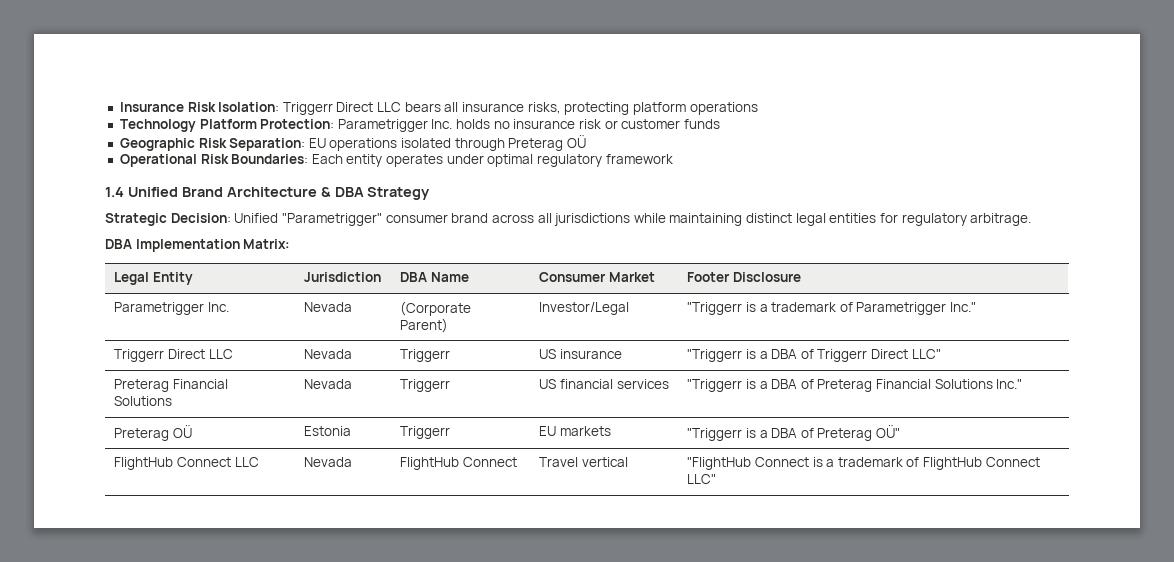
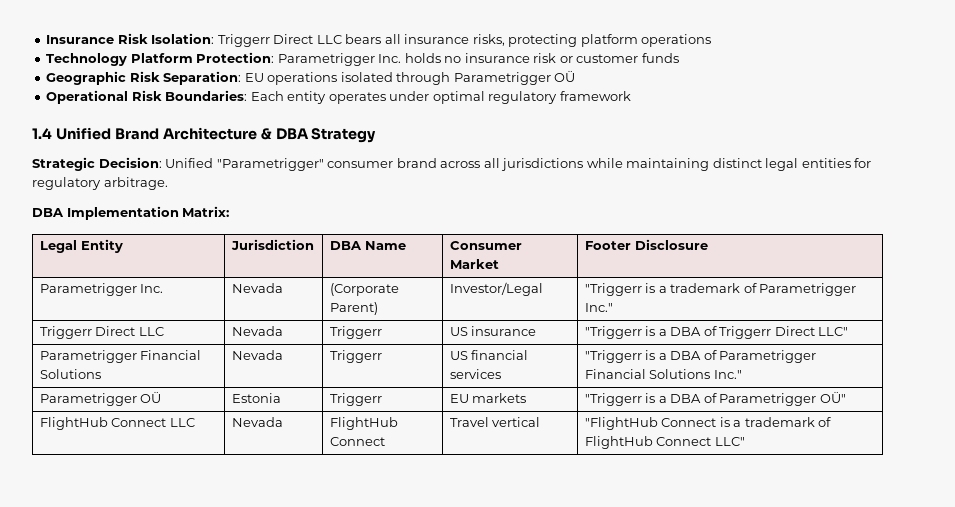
[508,138,564,151] Preterag -> [453,72,551,85] Parametrigger
[114,379,170,392] Preterag -> [39,350,137,363] Parametrigger
[817,379,873,392] Preterag -> [719,350,817,363] Parametrigger
[114,428,170,441] Preterag -> [39,393,137,406] Parametrigger
[817,428,873,441] Preterag -> [719,393,817,406] Parametrigger

